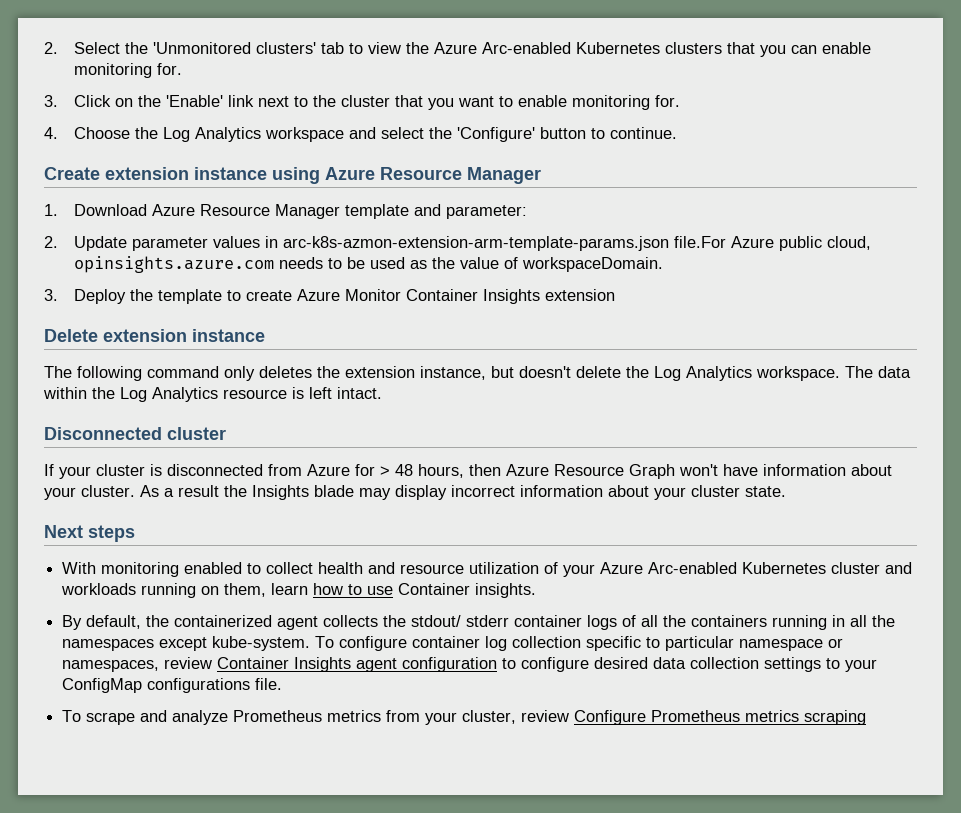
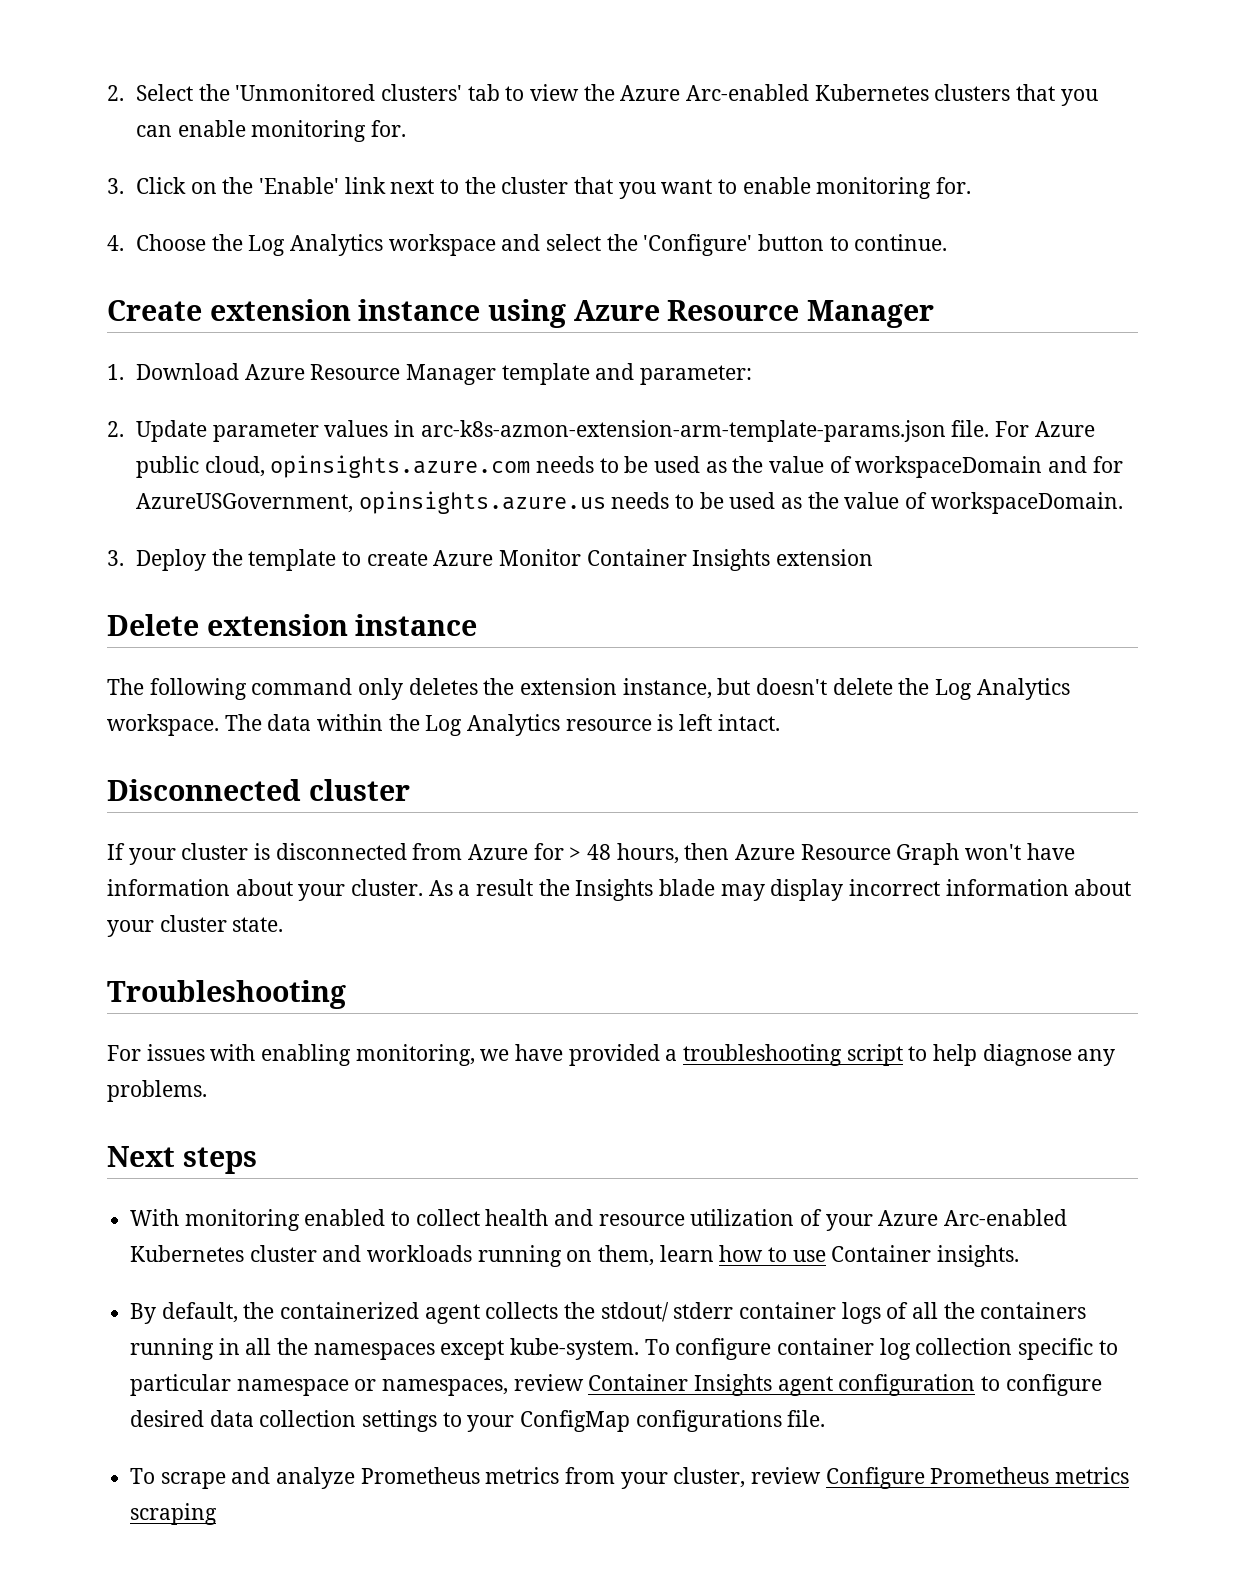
[673,236,726,248] file.For -> [951,420,1029,437] file. For
(518, 263) none -> [855,456,1123,478] [135,491,927,514] workspaceDomain and for AzureUSGovernment, opinsights.azure.us needs to be used as the value of
(786, 491) none -> [107,980,346,1009] [107,1044,1116,1066] [107,1080,207,1102] // Troubleshooting // For issues with enabling monitoring, we have provided a troubleshooting script to help diagnose any problems.

